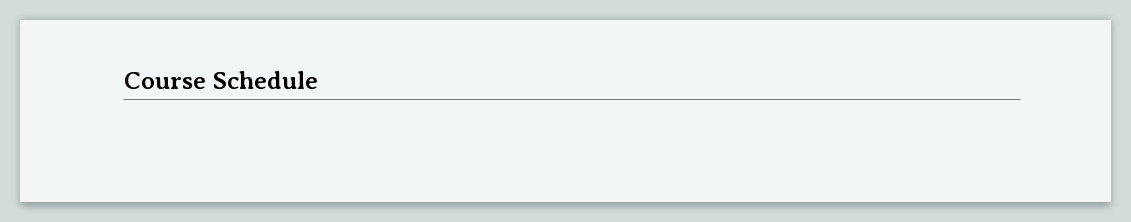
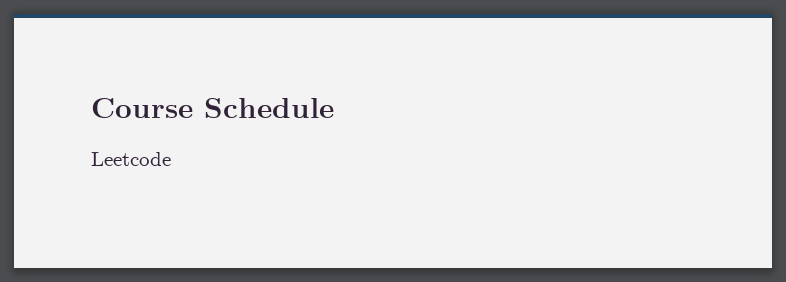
(318, 80) none -> [91,152,171,166] // Leetcode

